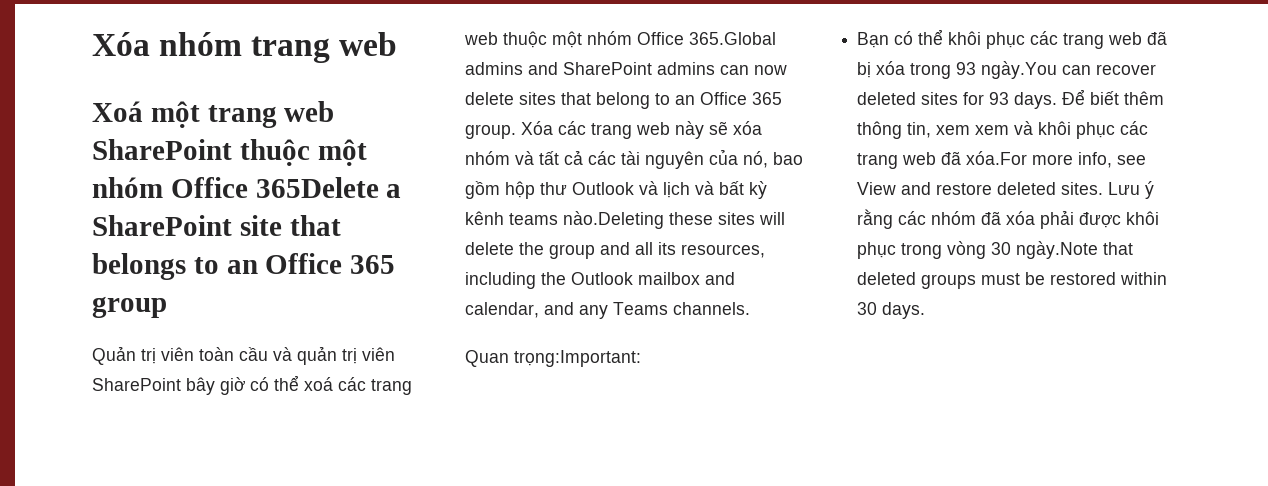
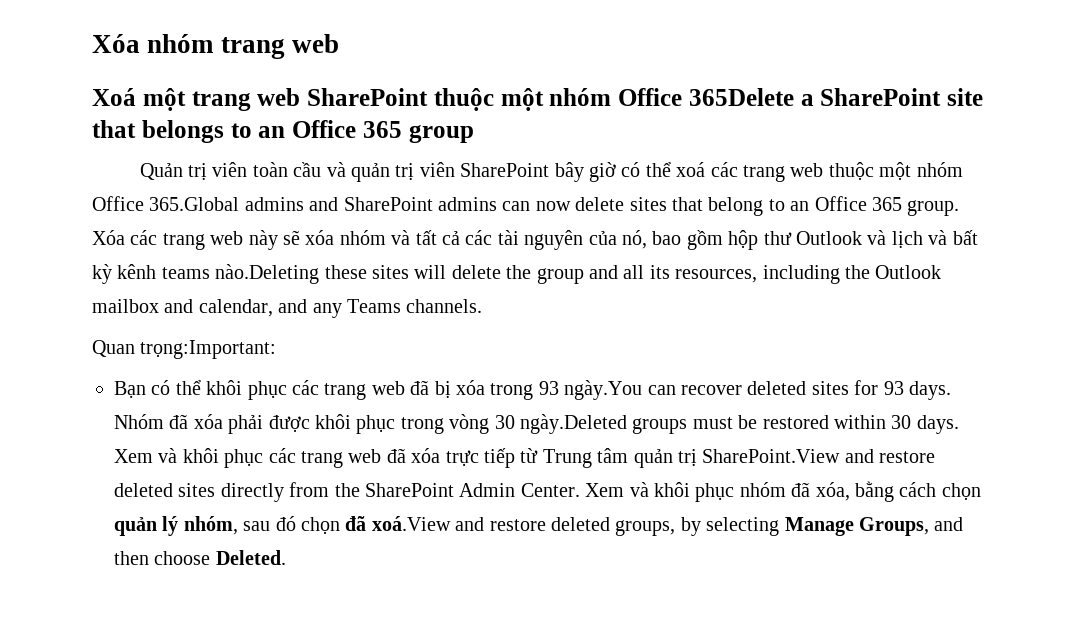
[1062,89,1165,105] [857,121,1149,139] [857,151,1147,169] [857,181,1155,199] [857,209,977,229] Để biết thêm thông tin, xem xem và khôi phục các trang web đã xóa.For more info, see View and restore deleted sites. Lưu ý rằng các nhóm -> [114,414,164,429] Nhóm
[1016,241,1134,259] [857,272,917,285] ngày.Note that deleted -> [519,414,627,434] ngày.Deleted
(926, 310) none -> [114,448,936,468] [114,481,981,502] [114,516,964,536] [114,550,286,565] Xem và khôi phục các trang web đã xóa trực tiếp từ Trung tâm quản trị SharePoint.View and restore deleted sites directly from the SharePoint Admin Center. Xem và khôi phục nhóm đã xóa, bằng cách chọn quản lý nhóm, sau đó chọn đã xoá.View and restore deleted groups, by selecting Manage Groups, and then choose Deleted.

